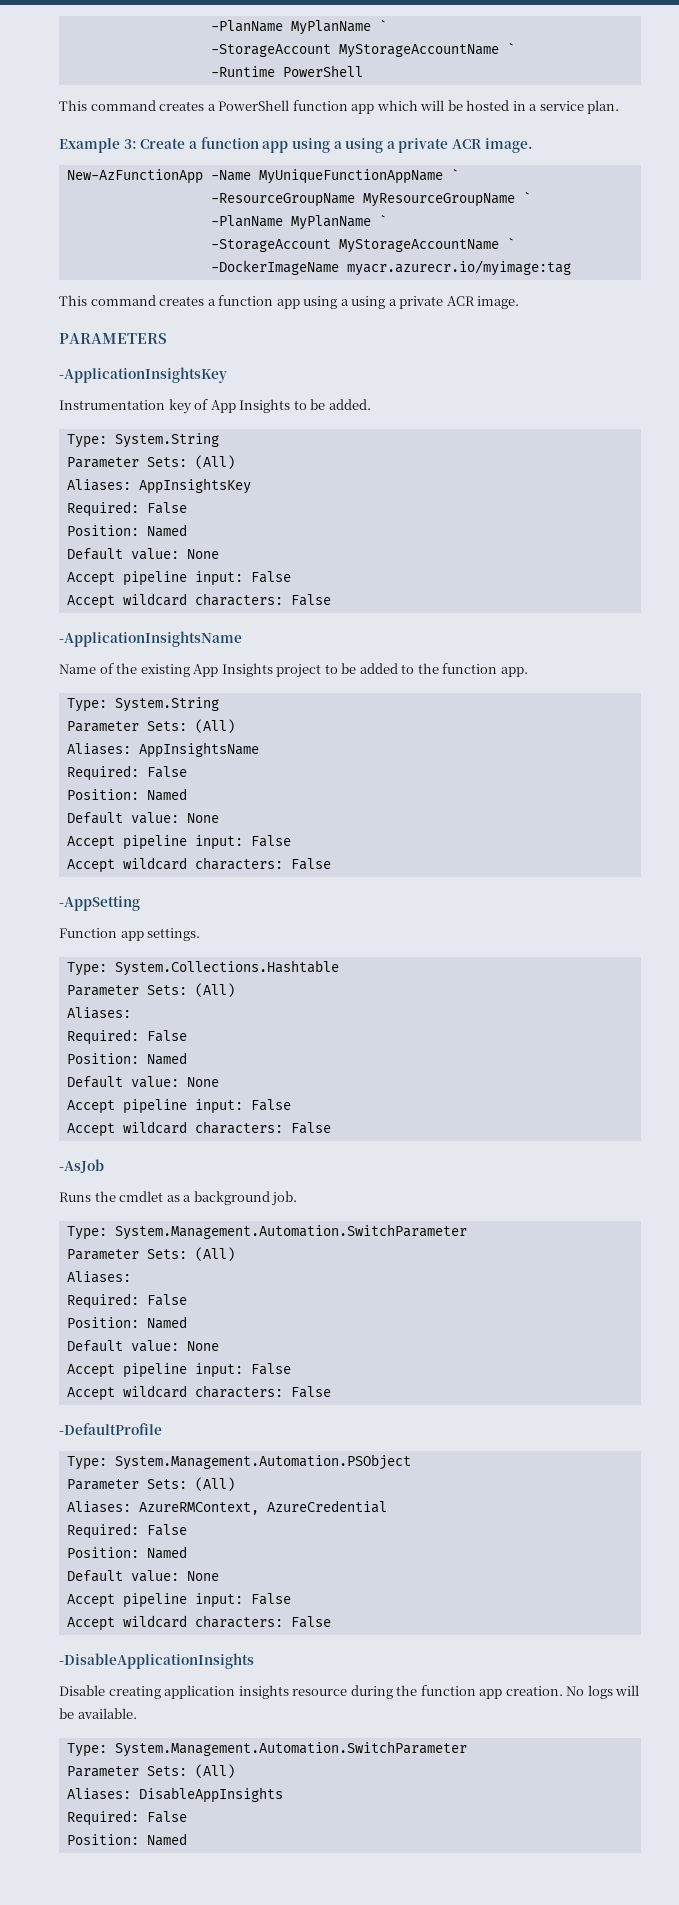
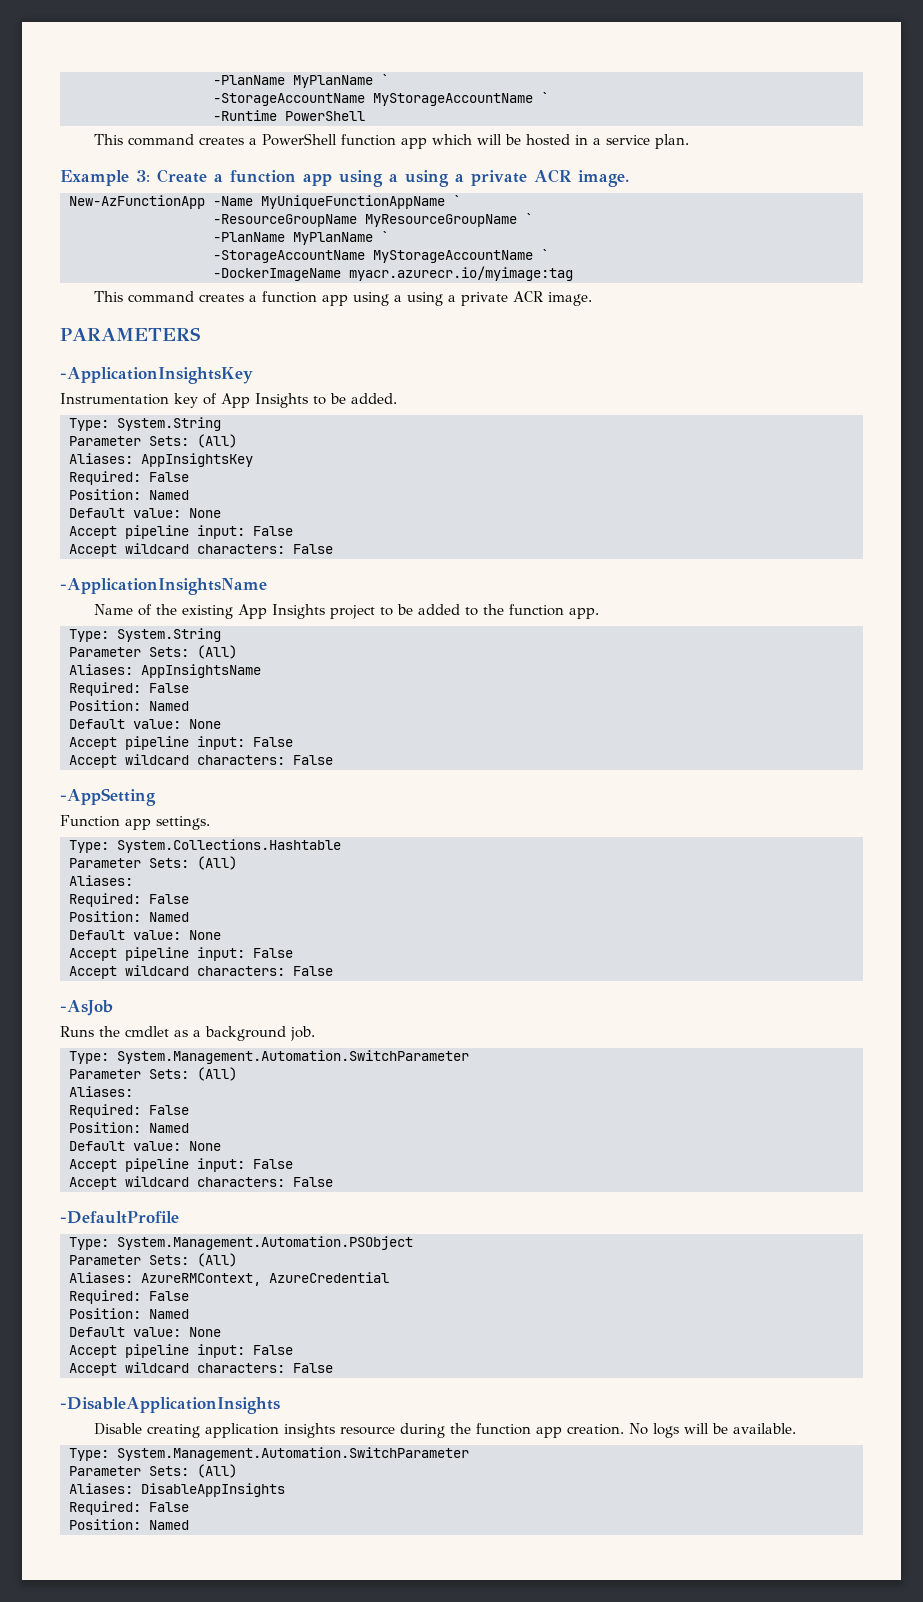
[210,20,387,35] [210,44,331,57] -PlanName MyPlanName ` // -StorageAccount -> [213,74,389,88] [213,93,365,106] -PlanName MyPlanName ` // -StorageAccountName
[210,239,331,252] -StorageAccount -> [213,250,365,263] -StorageAccountName

